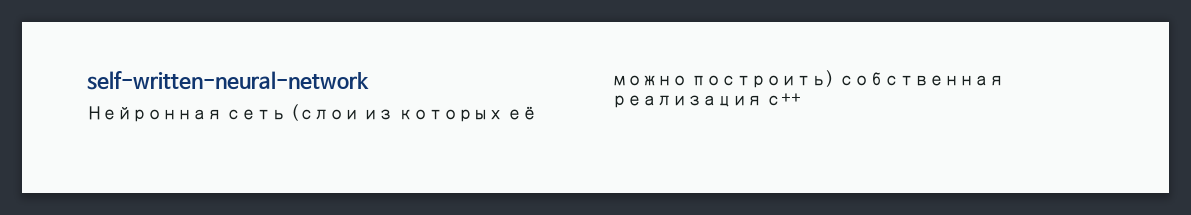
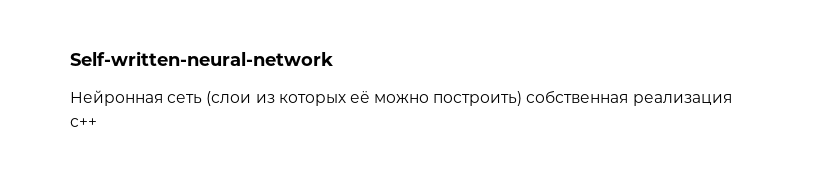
[87,71,369,90] self-written-neural-network -> [70,51,333,66] Self-written-neural-network

